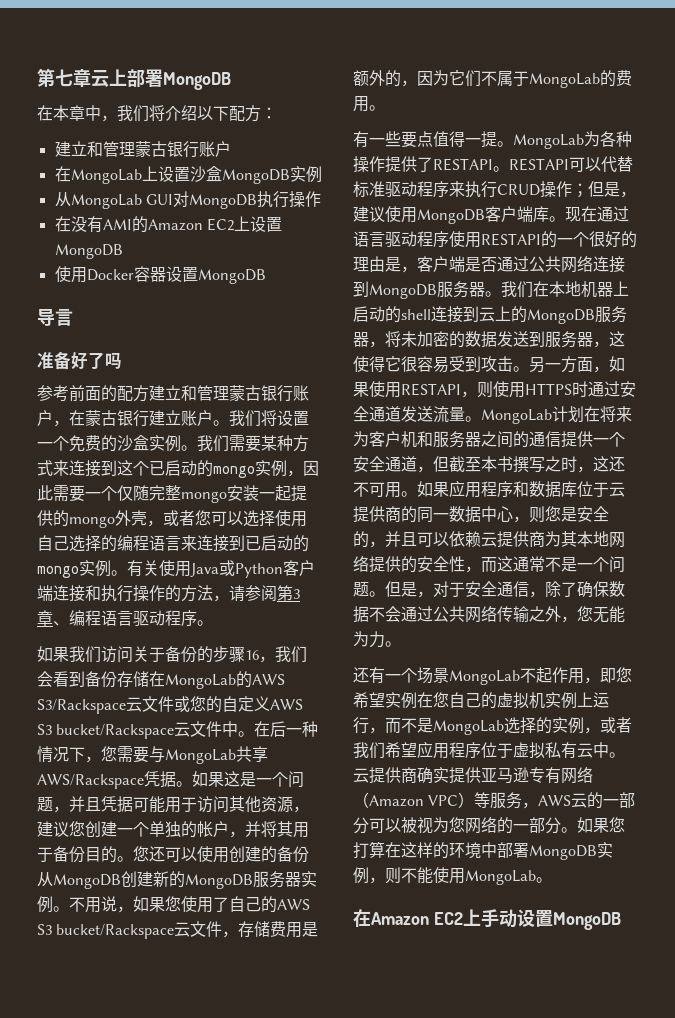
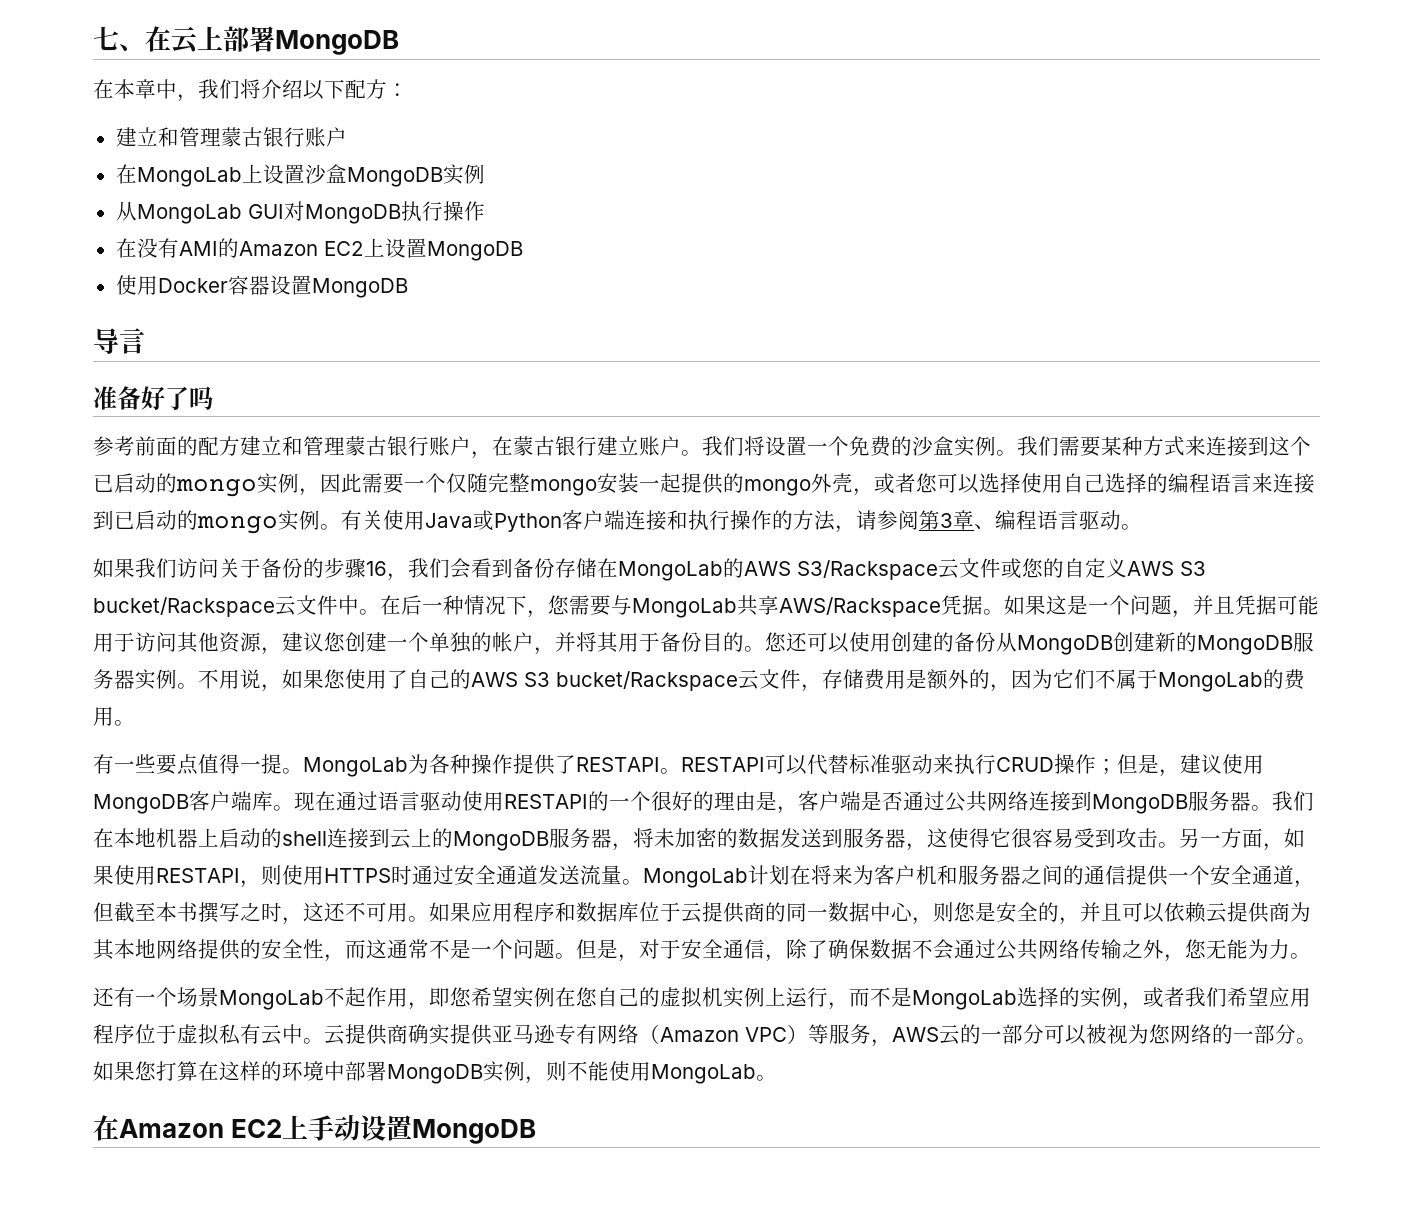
[37,68,91,87] 第七章 -> [93,26,171,52] 七、在
[165,610,197,627] 程序 -> (1121, 520) none
[417,181,449,198] 程序 -> (933, 764) none
[417,231,449,248] 程序 -> (462, 801) none

